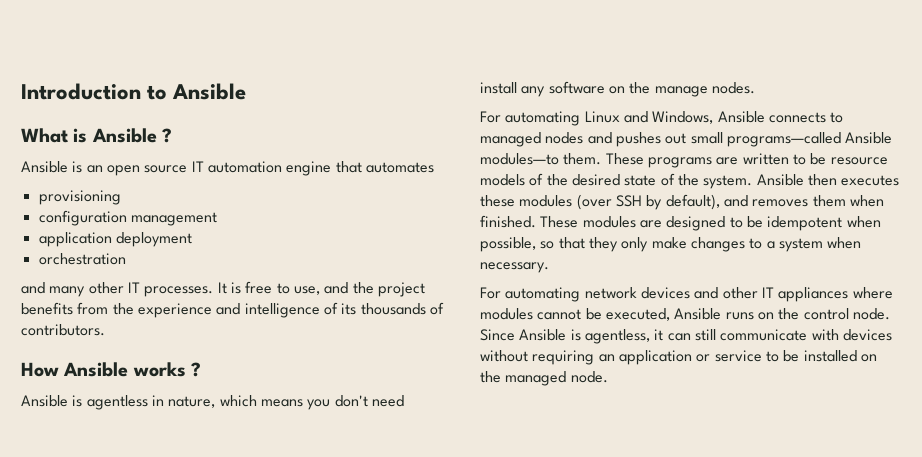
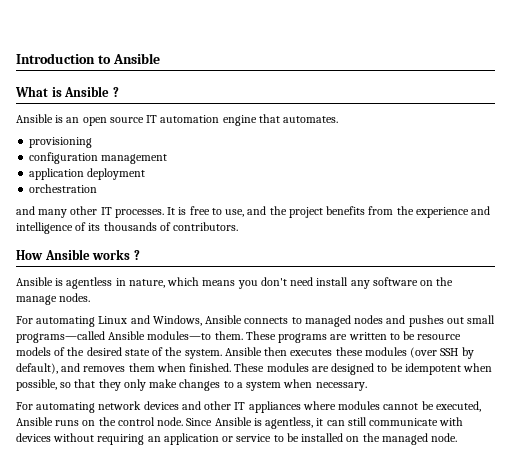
[365,162,434,173] automates -> [283,116,339,123] automates.

